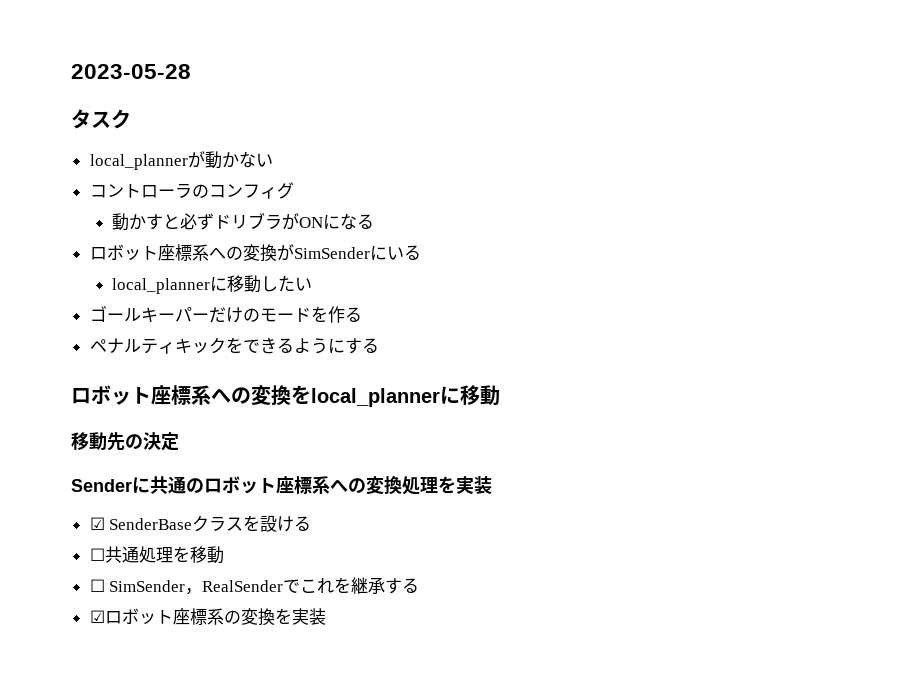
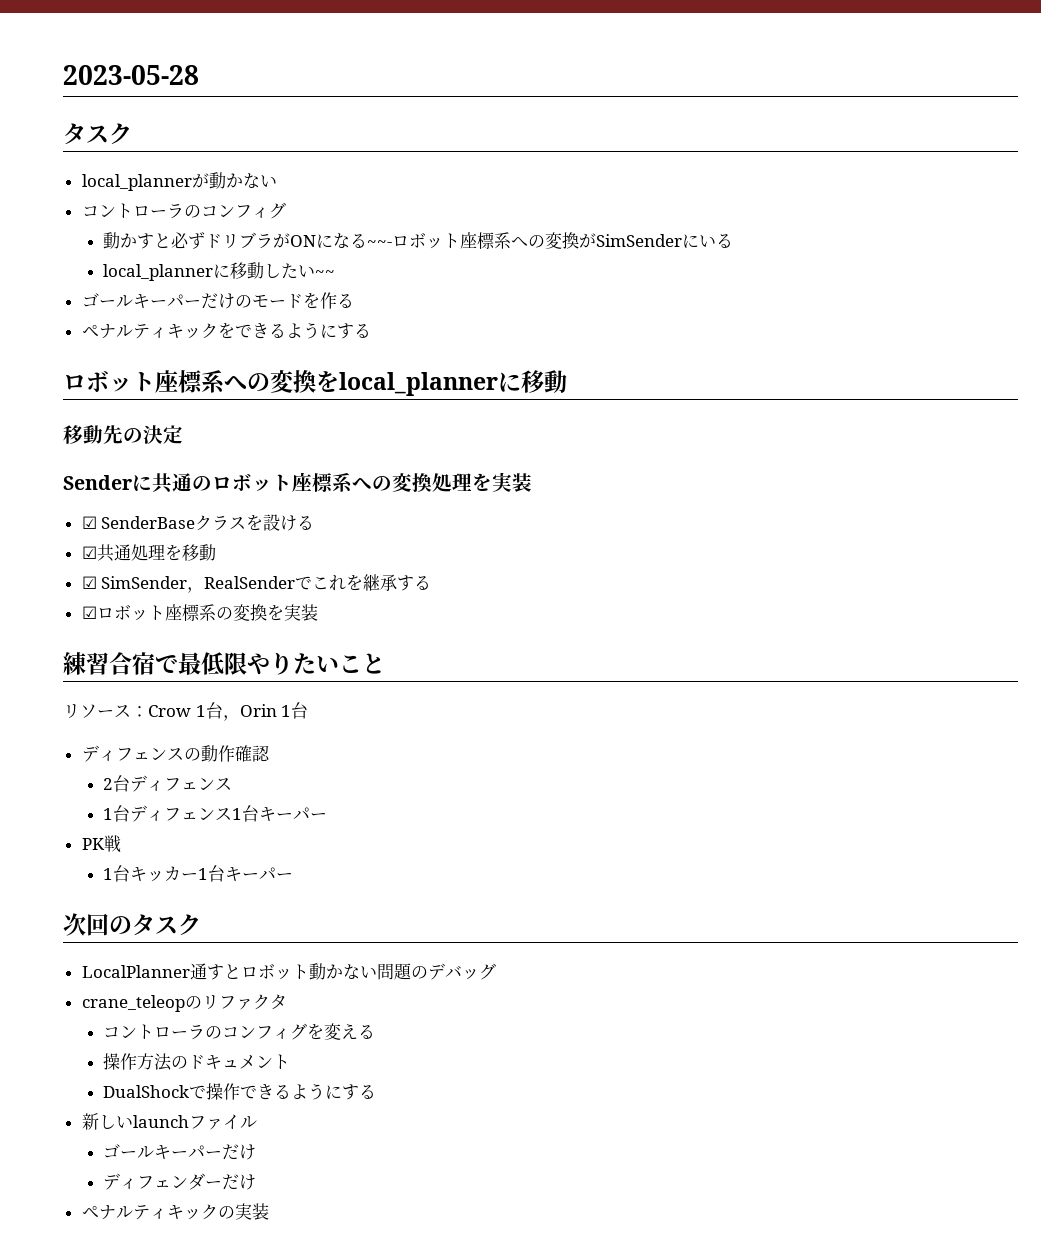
(374, 221) // -> [367,240,393,247] ~~-
(312, 284) none -> [315,270,336,277] ~~
[89,548,105,561] ☐ -> [81,546,97,559] ☑
[89,579,105,592] ☐ -> [81,576,97,589] ☑
(326, 616) none -> [63,652,385,675] [63,702,309,721] [81,745,270,762] [103,775,233,792] [103,805,328,822] [81,835,121,853] [103,865,294,882] [63,913,201,936] [81,963,496,980] [81,994,287,1012] [103,1023,376,1040] [103,1053,291,1071] [103,1083,377,1100] [81,1113,257,1130] [103,1144,257,1160] [103,1173,257,1190] [81,1203,269,1220] // 練習合宿で最低限やりたいこと // リソース：Crow 1台，Orin 1台 // ディフェンスの動作確認 // 2台ディフェンス // 1台ディフェンス1台キーパー // PK戦 // 1台キッカー1台キーパー // 次回のタスク // LocalPlanner通すとロボット動かない問題のデバッグ // crane_teleopのリファクタ // コントローラのコンフィグを変える // 操作方法のドキュメント // DualShockで操作できるようにする // 新しいlaunchファイル // ゴールキーパーだけ // ディフェンダーだけ // ペナルティキックの実装

